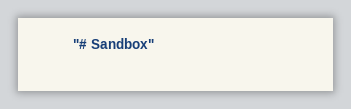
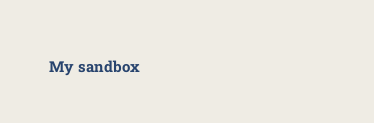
[73,38,154,49] "# Sandbox" -> [49,60,141,76] My sandbox

